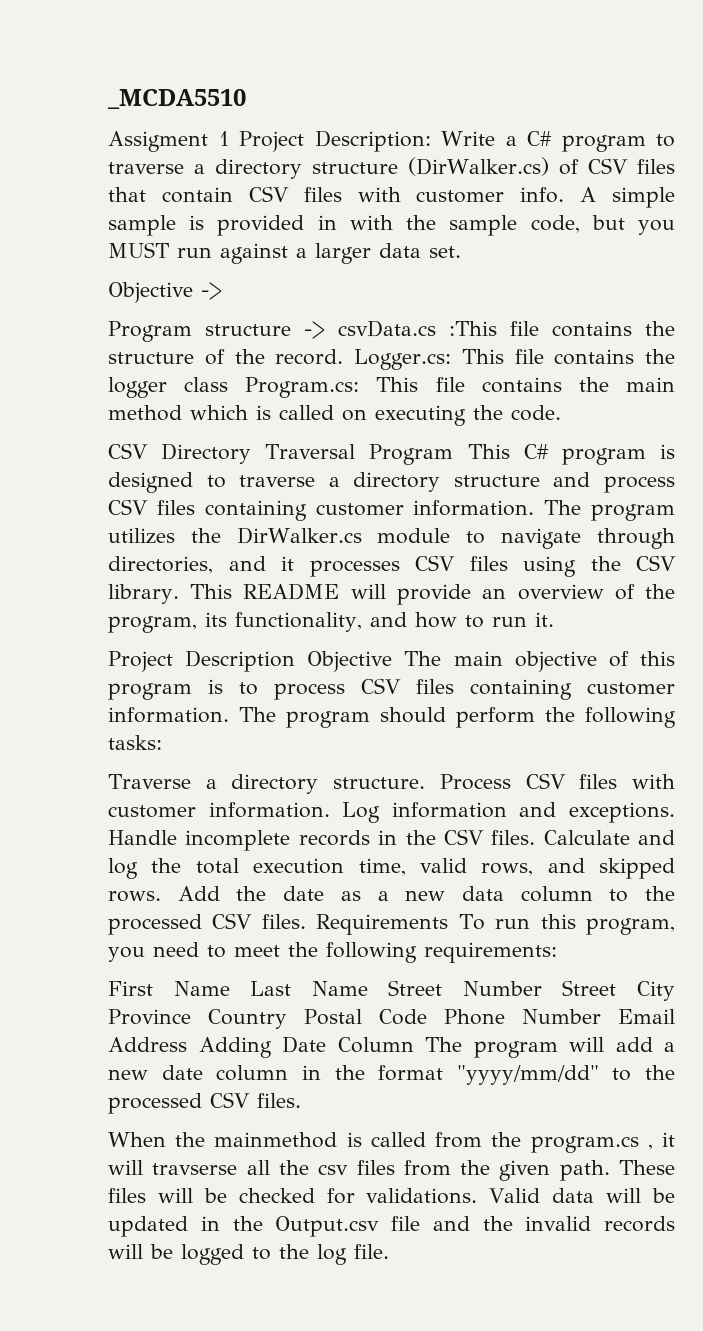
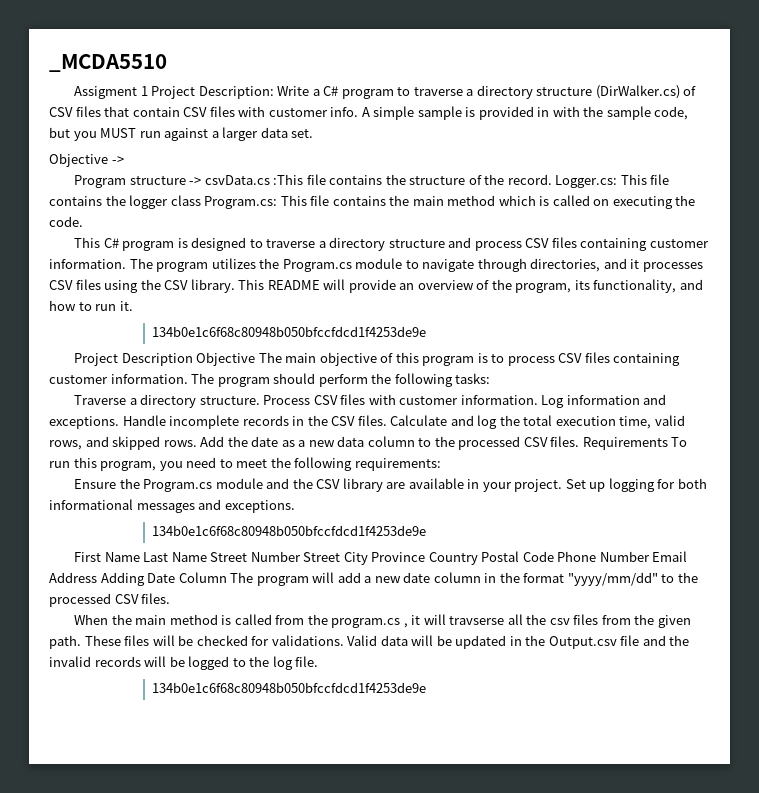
[108,443,454,465] CSV Directory Traversal Program -> (83, 221) none
[236,527,362,544] DirWalker.cs -> [282,259,352,272] Program.cs
(554, 619) none -> [152,326,427,337] // 134b0e1c6f68c80948b050bfccfdcd1f4253de9e
(557, 952) none -> [73,478,707,492] [49,499,295,513] [152,525,427,536] // Ensure the Program.cs module and the CSV library are available in your project. Set up logging for both informational messages and exceptions. // 134b0e1c6f68c80948b050bfccfdcd1f4253de9e
[214,1132,338,1148] mainmethod -> [135,614,218,625] main method
(389, 1251) none -> [152,682,427,693] // 134b0e1c6f68c80948b050bfccfdcd1f4253de9e

